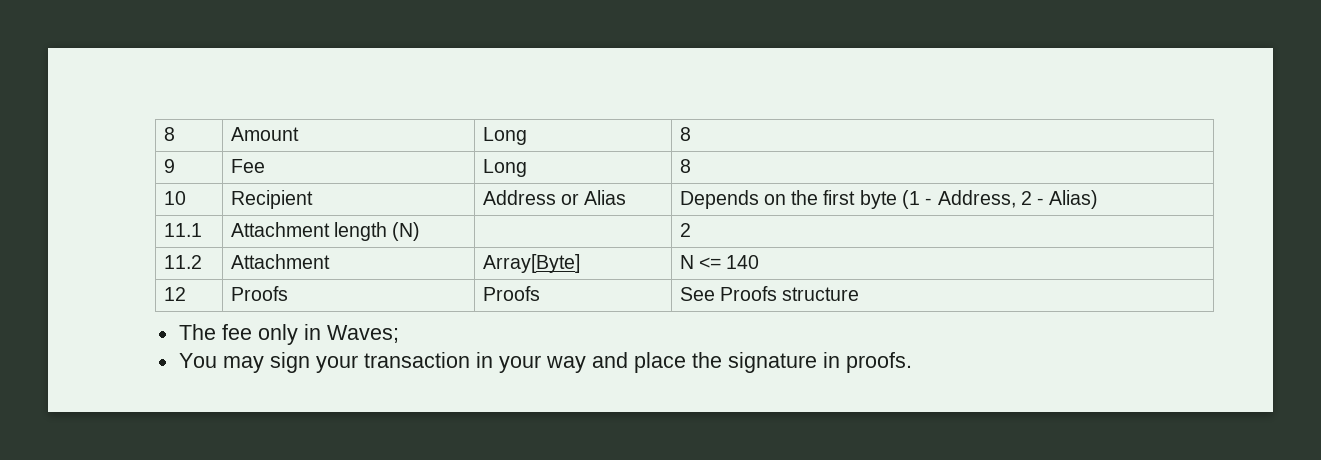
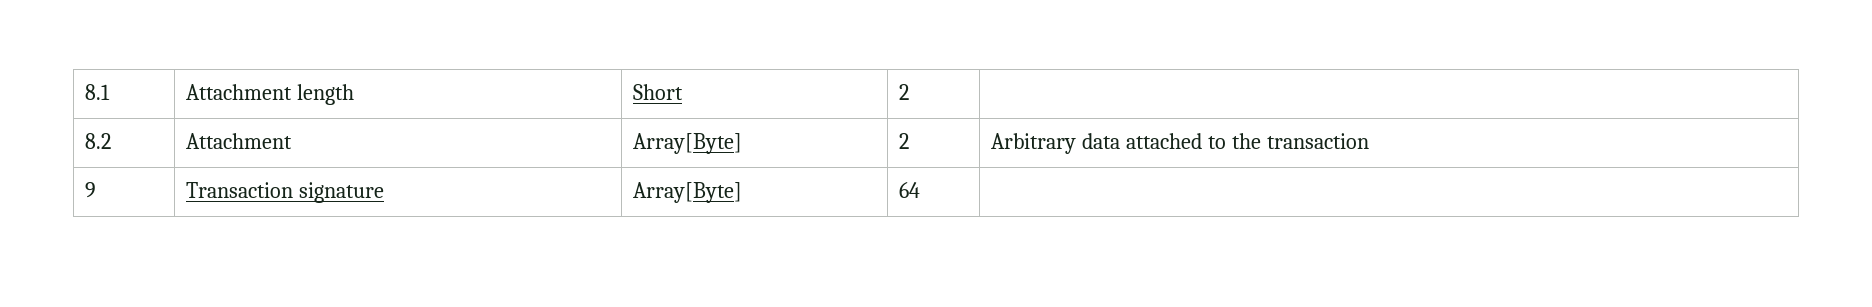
[163,127,175,141] [230,127,299,141] [482,127,527,145] [679,127,691,141] [163,159,175,173] [230,159,265,173] [482,159,527,177] [679,159,691,173] [163,191,186,205] [230,190,313,209] [482,190,627,205] [679,190,1099,209] [163,223,202,237] 8 | Amount | Long | 8 // 9 | Fee | Long | 8 // 10 | Recipient | Address or Alias | Depends on the first byte (1 - Address, 2 - Alias) // 11.1 -> [84,84,110,100] 8.1
[392,222,421,241] [679,223,691,237] [163,255,202,269] (N) | | 2 // 11.2 -> [632,84,683,100] [898,84,909,100] [84,133,111,149] | Short | 2 | // 8.2
[679,255,760,269] [163,287,186,301] [230,286,288,301] [482,286,540,301] [679,286,860,301] [178,324,399,345] [178,352,912,373] N <= 140 // 12 | Proofs | Proofs | See Proofs structure // The fee only in Waves; // You may sign your transaction in your way and place the signature in proofs. -> [898,133,909,149] [990,133,1369,154] [84,182,96,198] [185,182,384,203] [632,182,742,203] [898,182,920,198] 2 | Arbitrary data attached to the transaction // 9 | Transaction signature | Array[Byte] | 64 |

